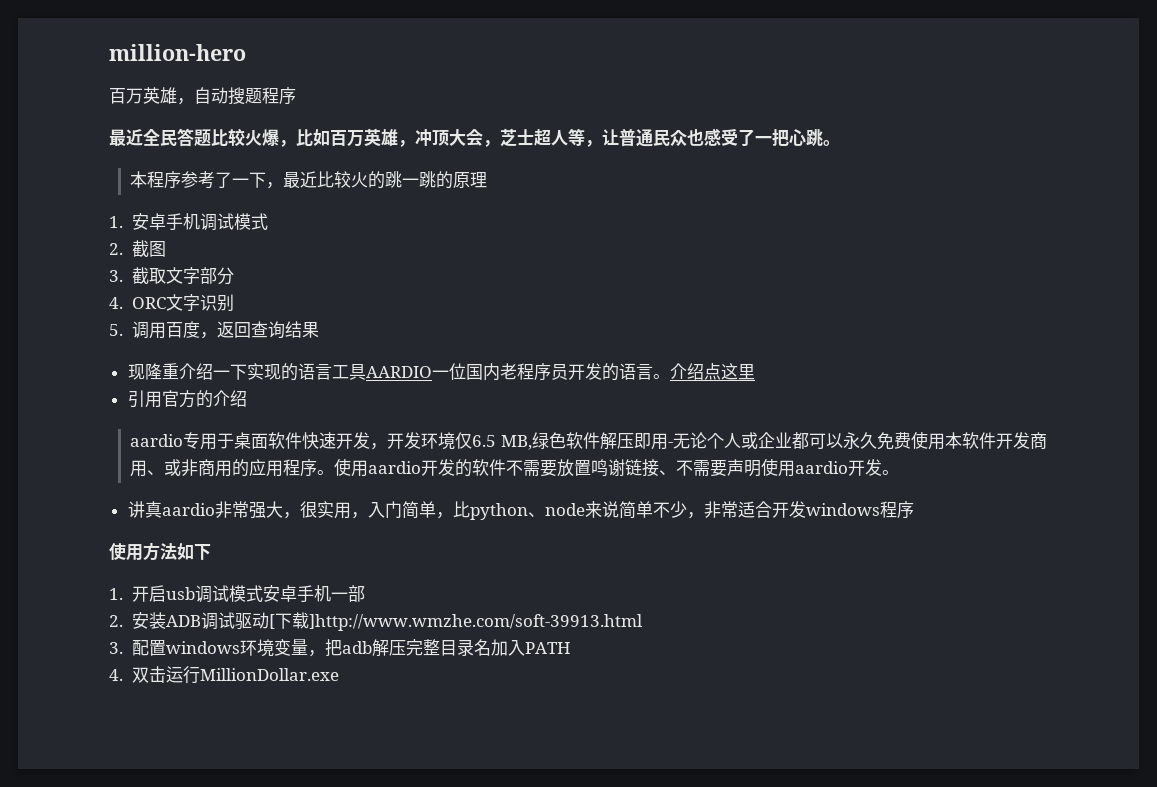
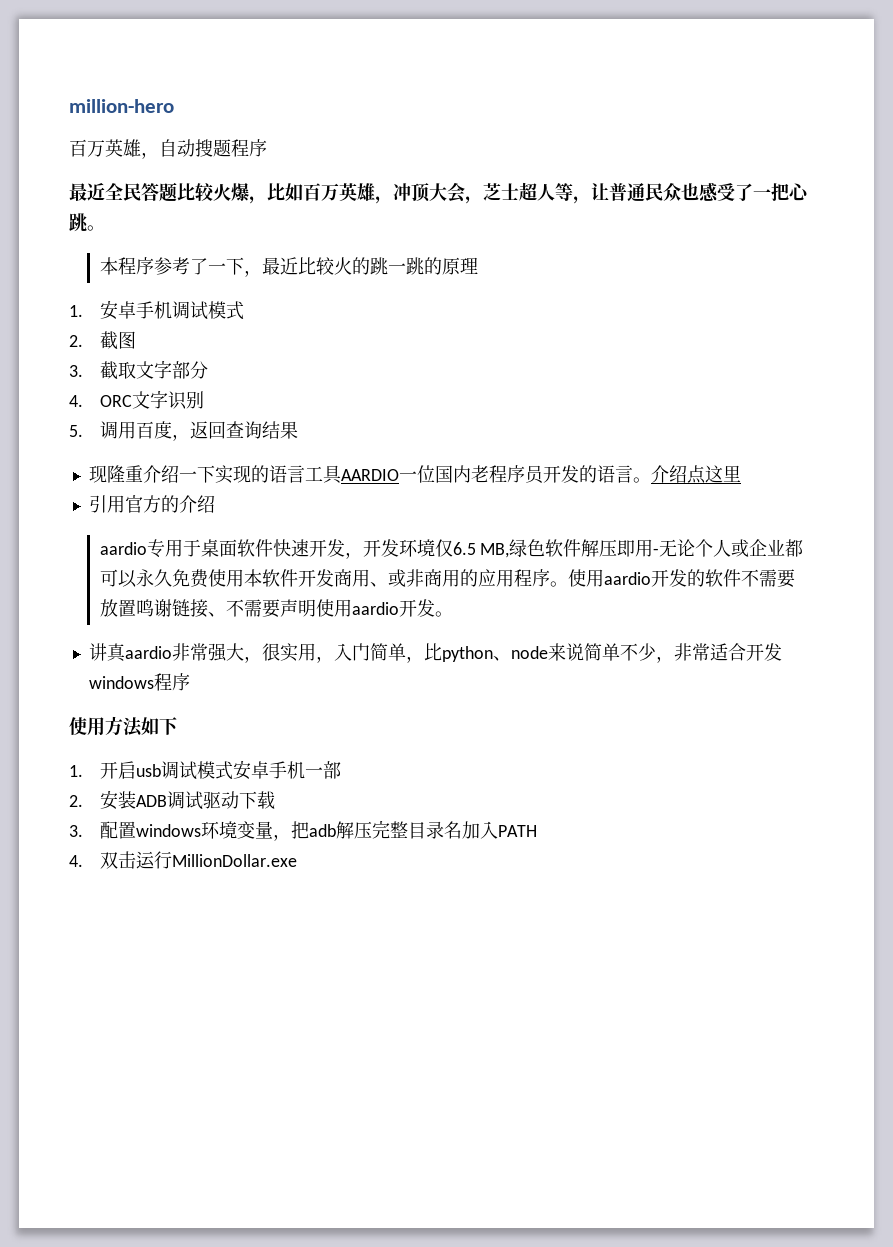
[268,614,275,629] [ -> (239, 800) none
[308,614,643,631] ]http://www.wmzhe.com/soft-39913.html -> (275, 800) none

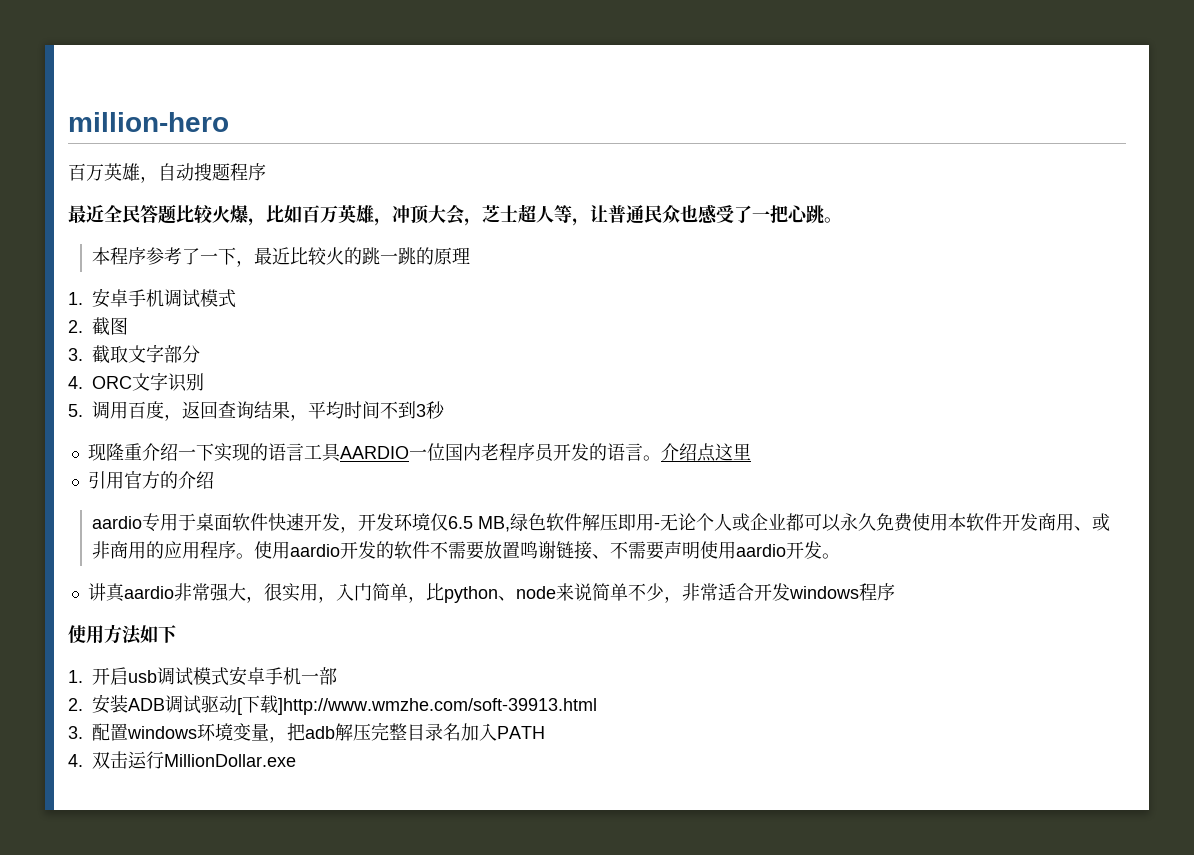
(298, 430) none -> [290,401,446,421] ，平均时间不到3秒
(239, 800) none -> [237,698,243,715] [
(275, 800) none -> [278,698,598,715] ]http://www.wmzhe.com/soft-39913.html

